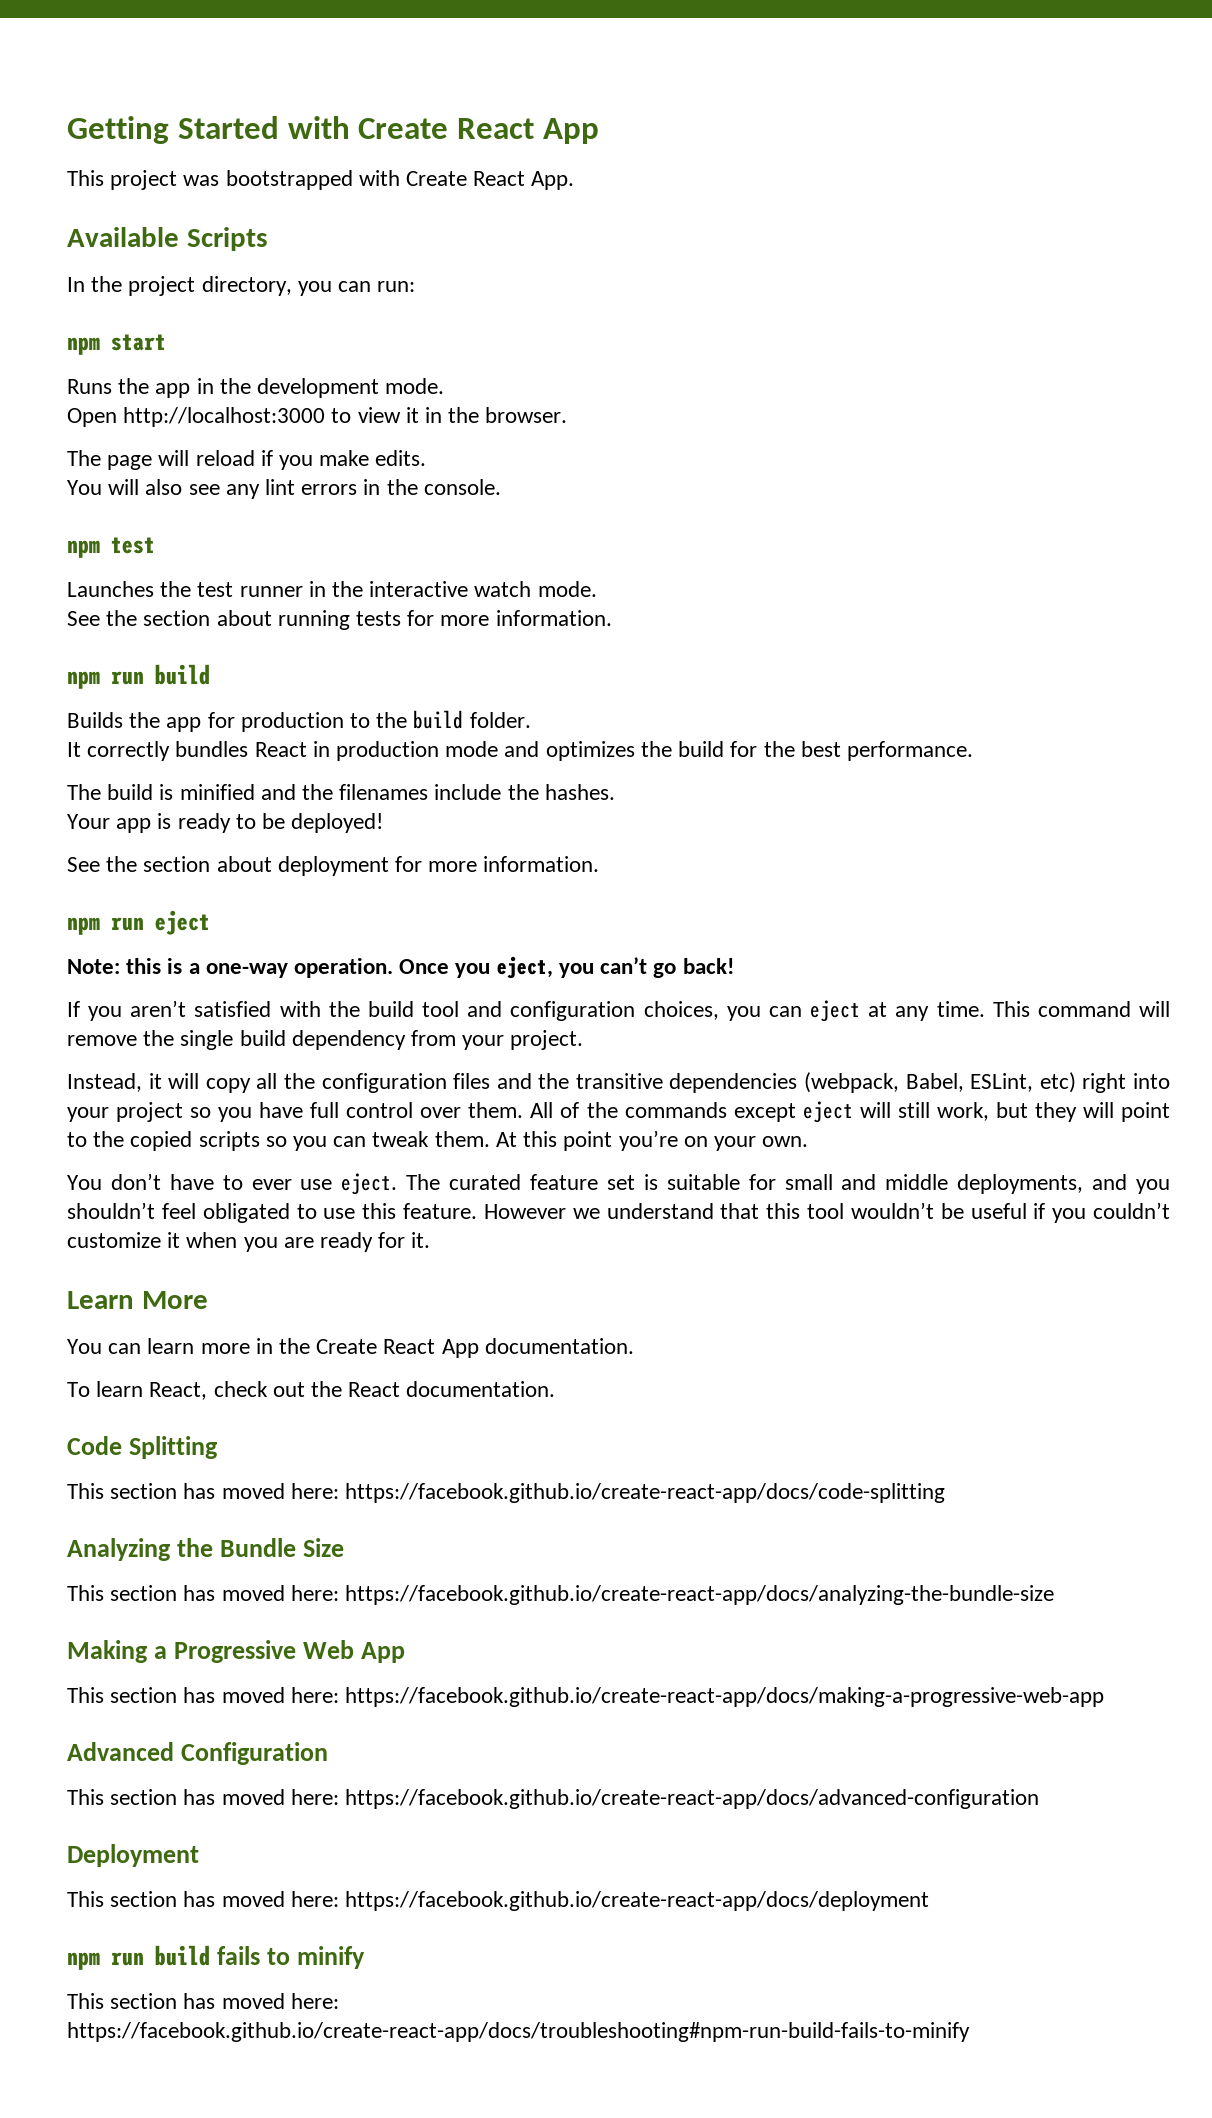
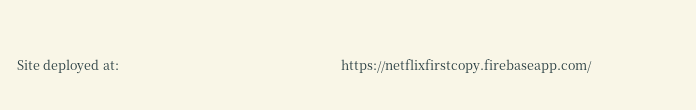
[67,116,599,144] [67,170,575,190] [67,227,268,251] [67,276,416,296] [67,334,166,355] [67,378,445,398] [67,407,568,427] [67,450,427,470] [67,479,501,499] [67,537,155,558] [67,581,597,597] [67,610,612,630] [67,664,210,689] [67,710,531,732] [67,741,973,761] [67,784,615,800] [67,813,384,833] [67,856,600,876] [67,910,210,935] [67,956,734,979] [67,1000,1170,1022] [67,1030,584,1050] [67,1072,1170,1093] [67,1101,1170,1123] [67,1130,809,1151] [67,1173,1171,1195] [67,1202,1171,1223] [67,1232,431,1252] [67,1291,208,1309] [67,1338,634,1358] [67,1381,556,1400] [67,1436,219,1459] [67,1483,946,1503] [67,1538,345,1561] [67,1585,1055,1605] [67,1640,406,1663] [67,1687,1105,1707] [67,1742,329,1765] [67,1789,1040,1809] [67,1844,199,1867] [67,1891,930,1911] [67,1945,366,1970] [67,1993,339,2009] [67,2022,970,2042] Getting Started with Create React App // This project was bootstrapped with Create React App. // Available Scripts // In the project directory, you can run: // npm start // Runs the app in the development mode. // Open http://localhost:3000 to view it in the browser. // The page will reload if you make edits. // You will also see any lint errors in the console. // npm test // Launches the test runner in the interactive watch mode. // See the section about running tests for more information. // npm run build // Builds the app for production to the build folder. // It correctly bundles React in production mode and optimizes the build for the best performance. // The build is minified and the filenames include the hashes. // Your app is ready to be deployed! // See the section about deployment for more information. // npm run eject // Note: this is a one-way operation. Once you eject, you can’t go back! // If you aren’t satisfied with the build tool and configuration choices, you can eject at any time. This command will remove the single build dependency from your project. // Instead, it will copy all the configuration files and the transitive dependencies (webpack, Babel, ESLint, etc) right into your project so you have full control over them. All of the commands except eject will still work, but they will point to the copied scripts so you can tweak them. At this point you’re on your own. // You don’t have to ever use eject. The curated feature set is suitable for small and middle deployments, and you shouldn’t feel obligated to use this feature. However we understand that this tool wouldn’t be useful if you couldn’t customize it when you are ready for it. // Learn More // You can learn more in the Create React App documentation. // To learn React, check out the React documentation. // Code Splitting // This section has moved here: https://facebook.github.io/create-react-app/docs/code-splitting // Analyzing the Bundle Size // This section has moved here: https://facebook.github.io/create-react-app/docs/analyzing-the-bundle-size // Making a Progressive Web App // This section has moved here: https://facebook.github.io/create-react-app/docs/making-a-progressive-web-app // Advanced Configuration // This section has moved here: https://facebook.github.io/create-react-app/docs/advanced-configuration // Deployment // This section has moved here: https://facebook.github.io/create-react-app/docs/deployment // npm run build fails to minify // This section has moved here: https://facebook.github.io/create-react-app/docs/troubleshooting#npm-run-build-fails-to-minify -> [17,59,592,74] Site deployed at: https://netflixfirstcopy.firebaseapp.com/

